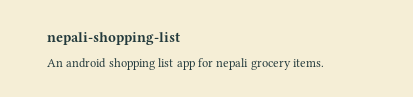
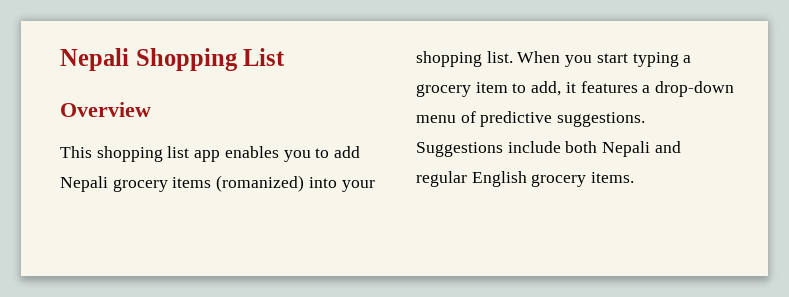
[47,32,180,45] [47,58,249,70] nepali-shopping-list // An android shopping list app for nepali -> [60,48,286,71] [60,102,151,117] [60,146,361,162] [60,175,375,192] [416,51,692,67] [416,81,735,97] [416,111,646,127] [416,141,681,157] [416,171,527,187] Nepali Shopping List // Overview // This shopping list app enables you to add Nepali grocery items (romanized) into your shopping list. When you start typing a grocery item to add, it features a drop-down menu of predictive suggestions. Suggestions include both Nepali and regular English

